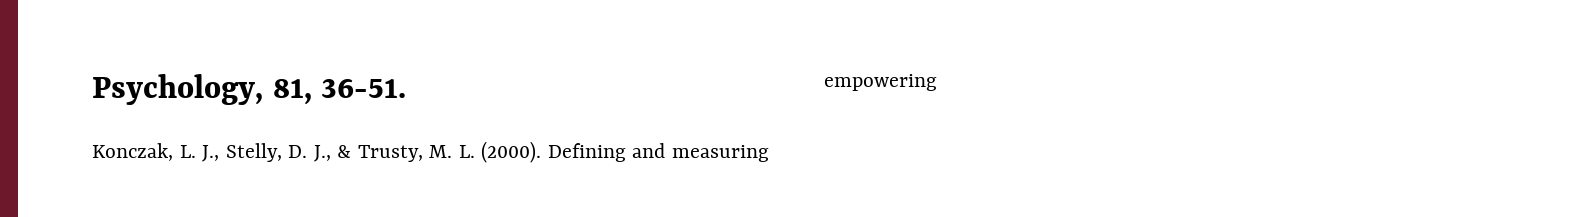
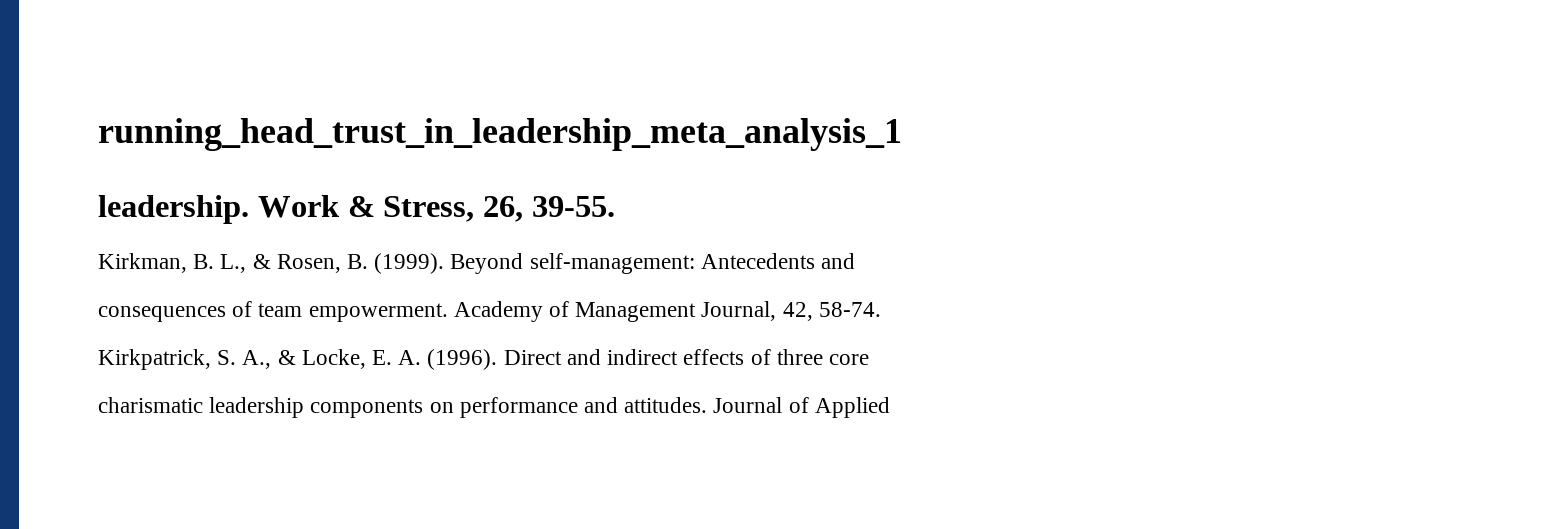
[92,74,407,105] [92,141,770,163] [824,74,937,91] Psychology, 81, 36-51. // Konczak, L. J., Stelly, D. J., & Trusty, M. L. (2000). Defining and measuring empowering -> [98,118,902,151] [98,195,615,224] [98,253,856,274] [98,301,881,322] [98,349,869,370] [98,397,890,418] running_head_trust_in_leadership_meta_analysis_1 // leadership. Work & Stress, 26, 39-55. // Kirkman, B. L., & Rosen, B. (1999). Beyond self-management: Antecedents and // consequences of team empowerment. Academy of Management Journal, 42, 58-74. // Kirkpatrick, S. A., & Locke, E. A. (1996). Direct and indirect effects of three core // charismatic leadership components on performance and attitudes. Journal of Applied

